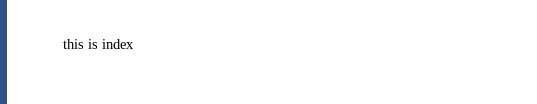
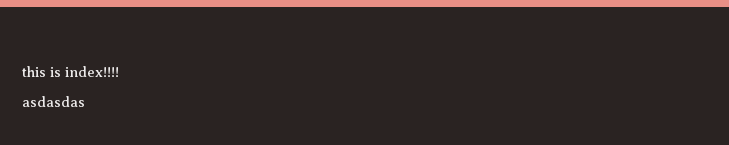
[102,39,134,49] index -> [65,66,119,77] [22,96,85,107] index!!!! // asdasdas

